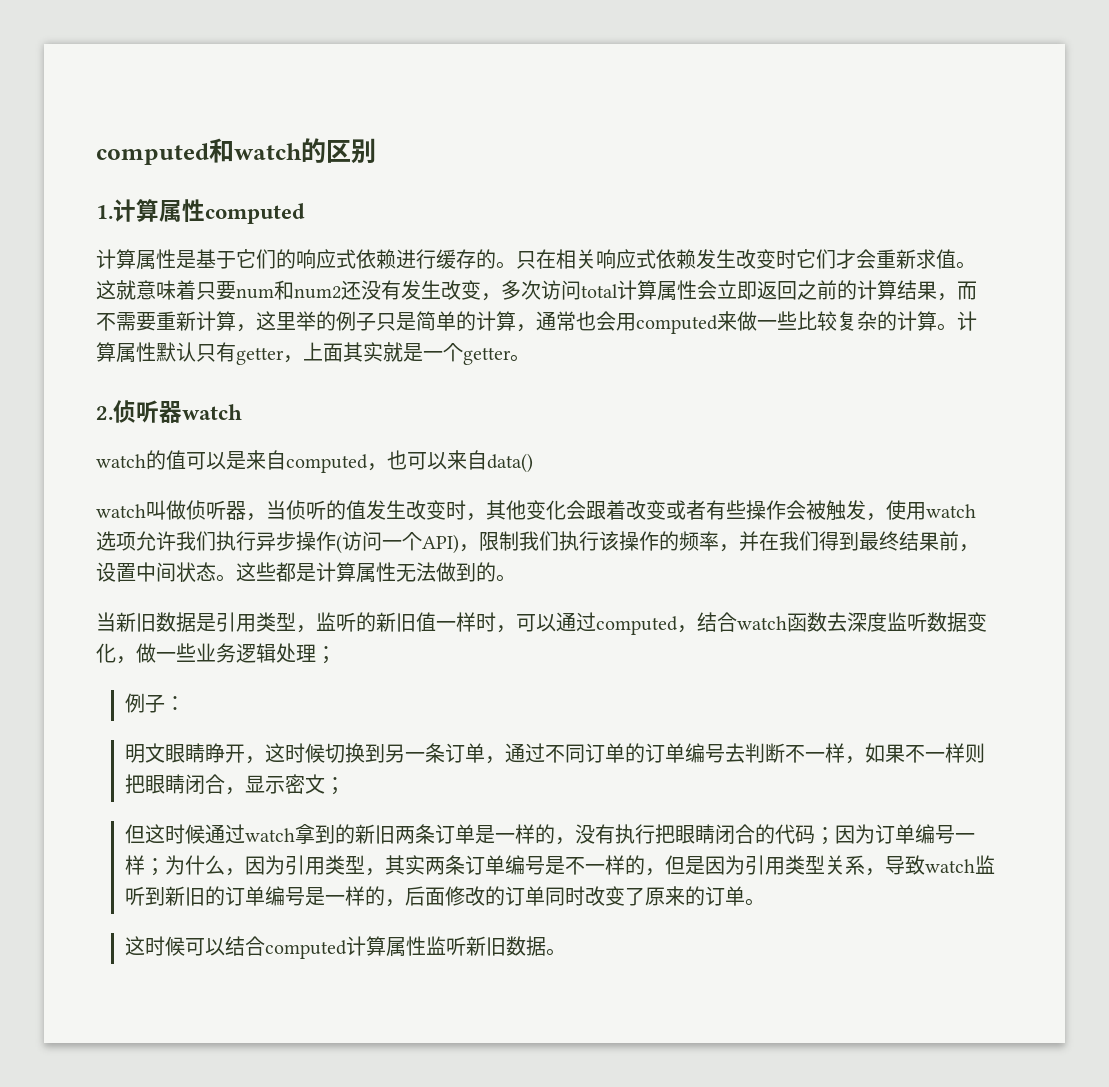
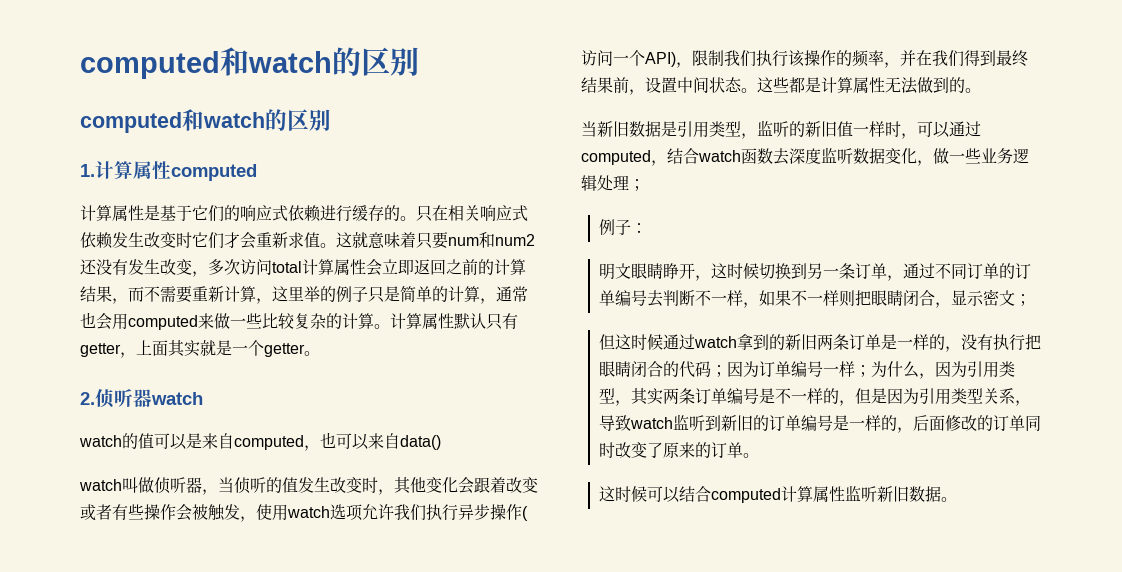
[96,138,376,165] computed和watch的区别 -> [80,47,419,79] [80,109,331,133] computed和watch的区别 // computed和watch的区别

